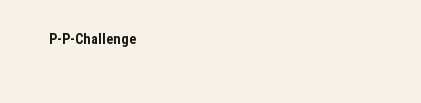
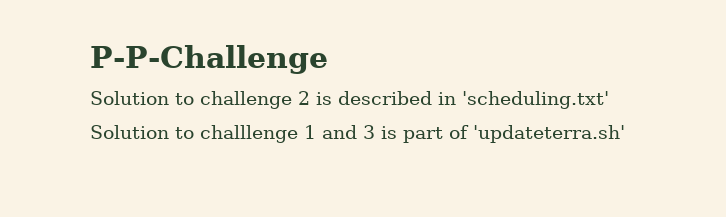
(136, 40) none -> [90,91,609,109] [90,125,625,143] // Solution to challenge 2 is described in 'scheduling.txt' // Solution to challlenge 1 and 3 is part of 'updateterra.sh'

